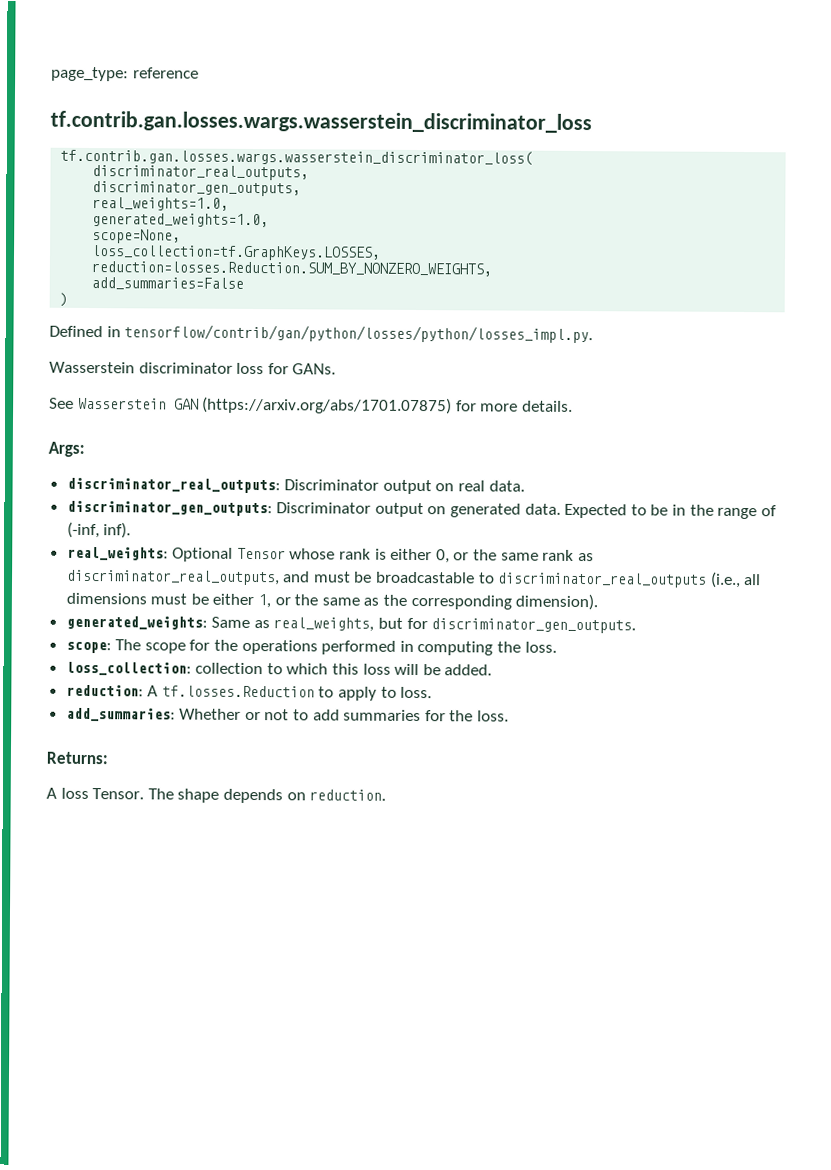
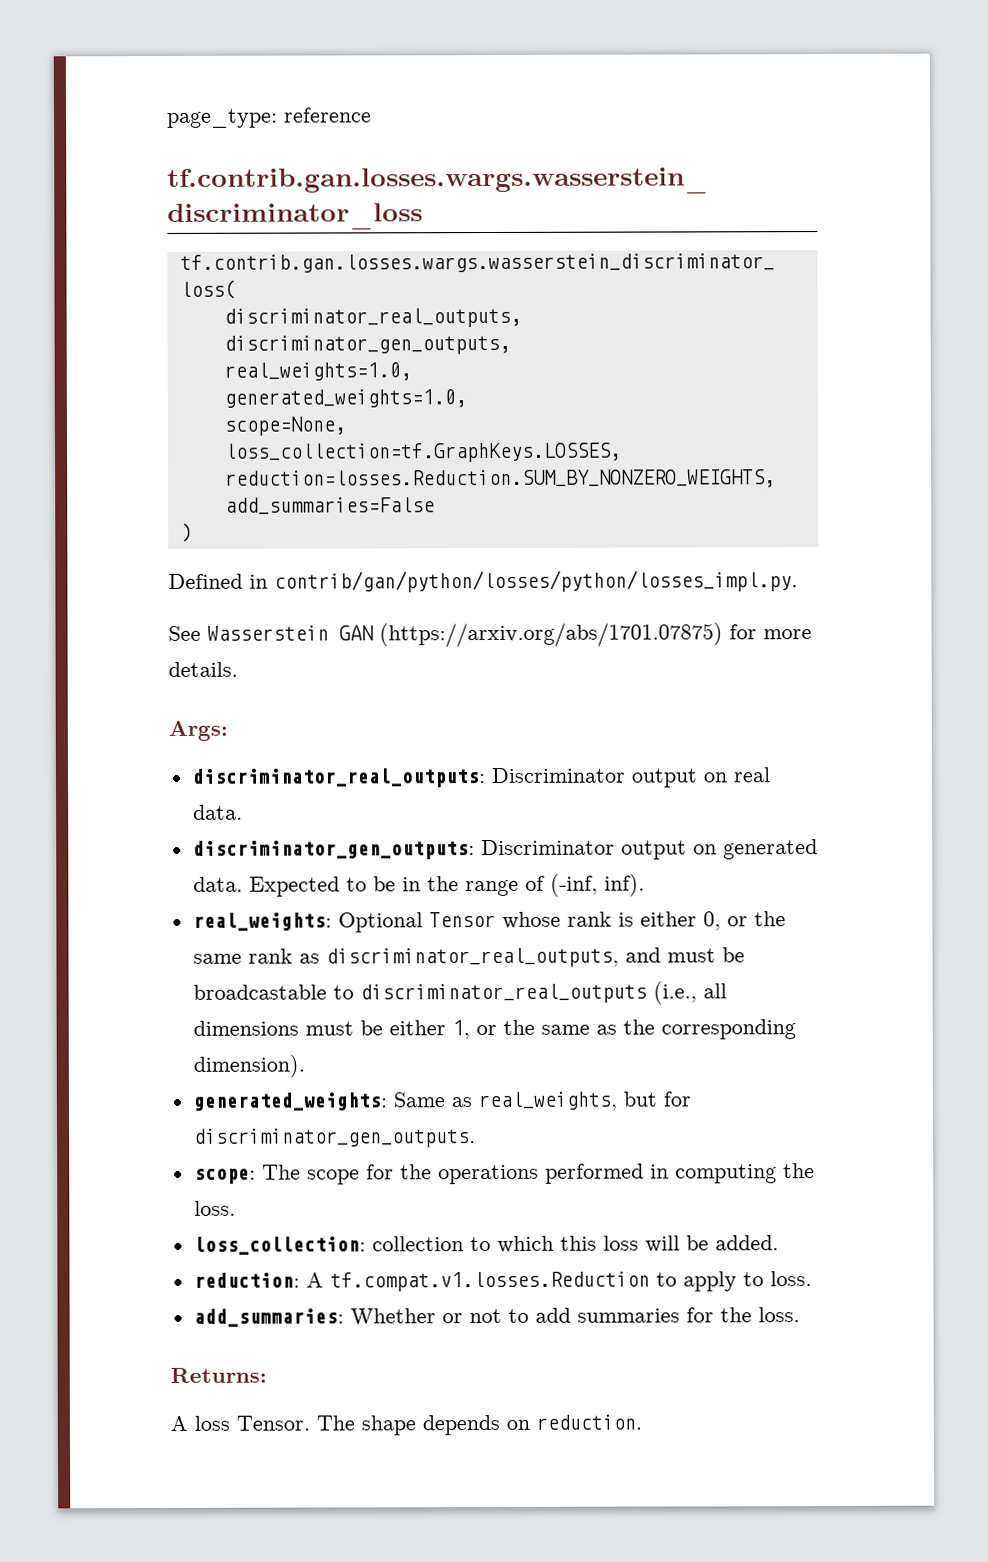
[124,324,594,344] [49,361,337,375] tensorflow/contrib/gan/python/losses/python/losses_impl.py. // Wasserstein discriminator loss for GANs. -> [274,570,798,593] contrib/gan/python/losses/python/losses_impl.py.
[161,685,315,698] tf.losses.Reduction -> [329,1271,650,1292] tf.compat.v1.losses.Reduction

